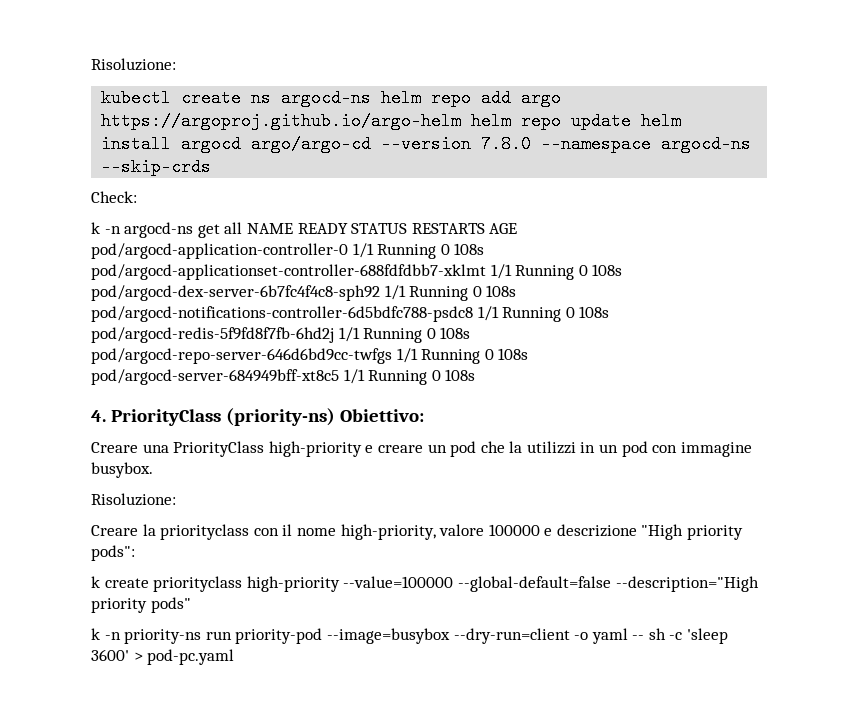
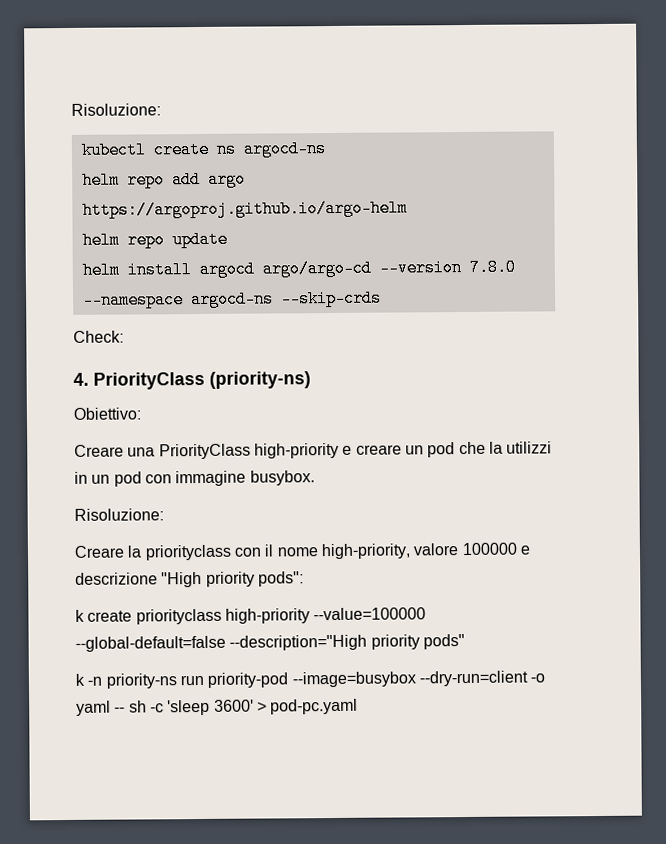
(372, 98) none -> (327, 149) //
(462, 121) none -> (408, 209) //
(632, 121) none -> (228, 239) //
[91,222,518,238] [91,243,485,259] [91,264,623,280] [91,285,517,301] [91,306,610,322] [91,327,471,343] [91,348,529,364] [91,369,476,385] // k -n argocd-ns get all NAME READY STATUS RESTARTS AGE pod/argocd-application-controller-0 1/1 Running 0 108s pod/argocd-applicationset-controller-688fdfdbb7-xklmt 1/1 Running 0 108s pod/argocd-dex-server-6b7fc4f4c8-sph92 1/1 Running 0 108s pod/argocd-notifications-controller-6d5bdfc788-psdc8 1/1 Running 0 108s pod/argocd-redis-5f9fd8f7fb-6hd2j 1/1 Running 0 108s pod/argocd-repo-server-646d6bd9cc-twfgs 1/1 Running 0 108s pod/argocd-server-684949bff-xt8c5 1/1 Running 0 108s -> (124, 336) none
(335, 417) none -> (311, 380) //

